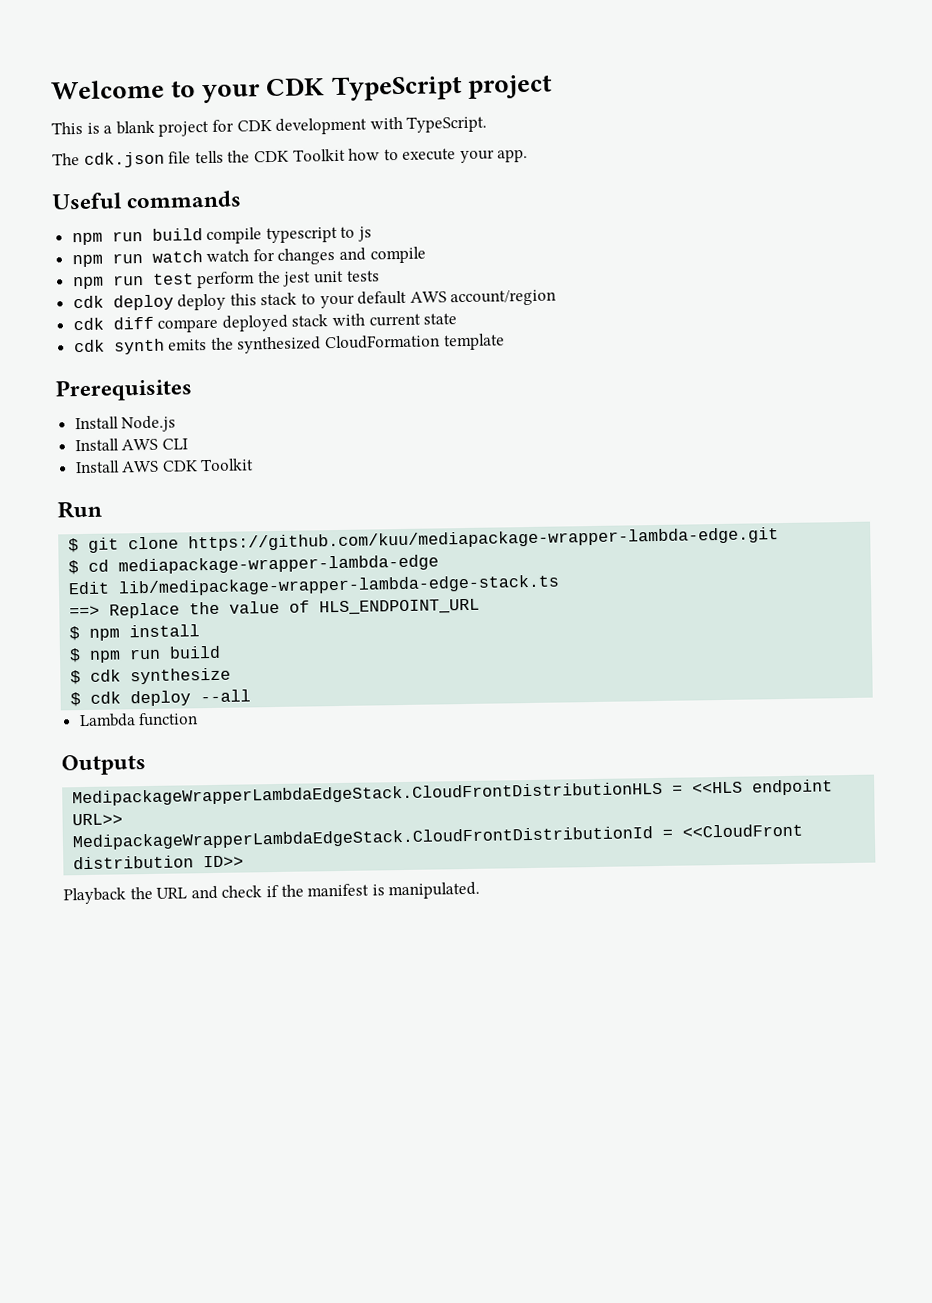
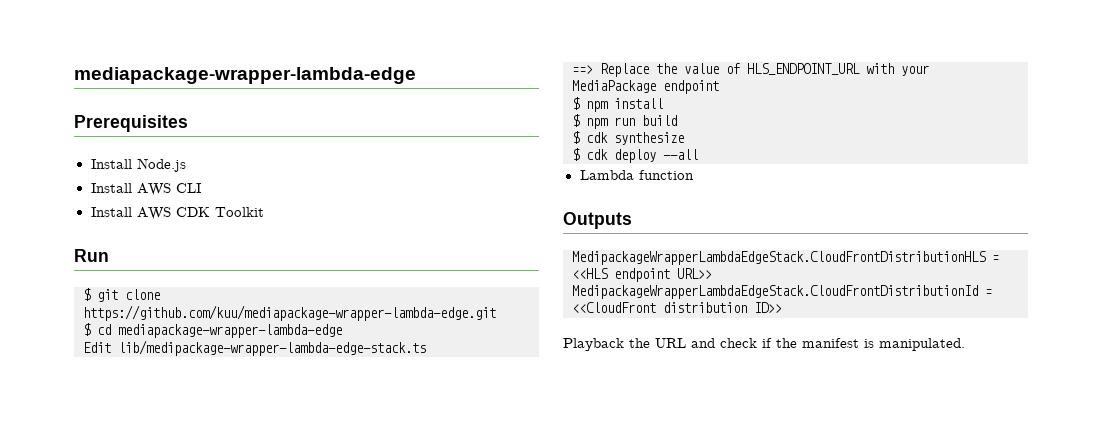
[50,74,553,104] [51,115,488,137] [52,148,529,168] [52,190,242,210] [71,226,373,246] [71,246,426,268] [72,270,380,290] [72,289,557,311] [72,313,458,333] [73,333,505,355] Welcome to your CDK TypeScript project // This is a blank project for CDK development with TypeScript. // The cdk.json file tells the CDK Toolkit how to execute your app. // Useful commands // npm run build compile typescript to js // npm run watch watch for changes and compile // npm run test perform the jest unit tests // cdk deploy deploy this stack to your default AWS account/region // cdk diff compare deployed stack with current state // cdk synth emits the synthesized CloudFormation template -> [74,67,416,84] mediapackage-wrapper-lambda-edge
(481, 607) none -> [866,63,929,76] [572,80,719,94] with your MediaPackage endpoint

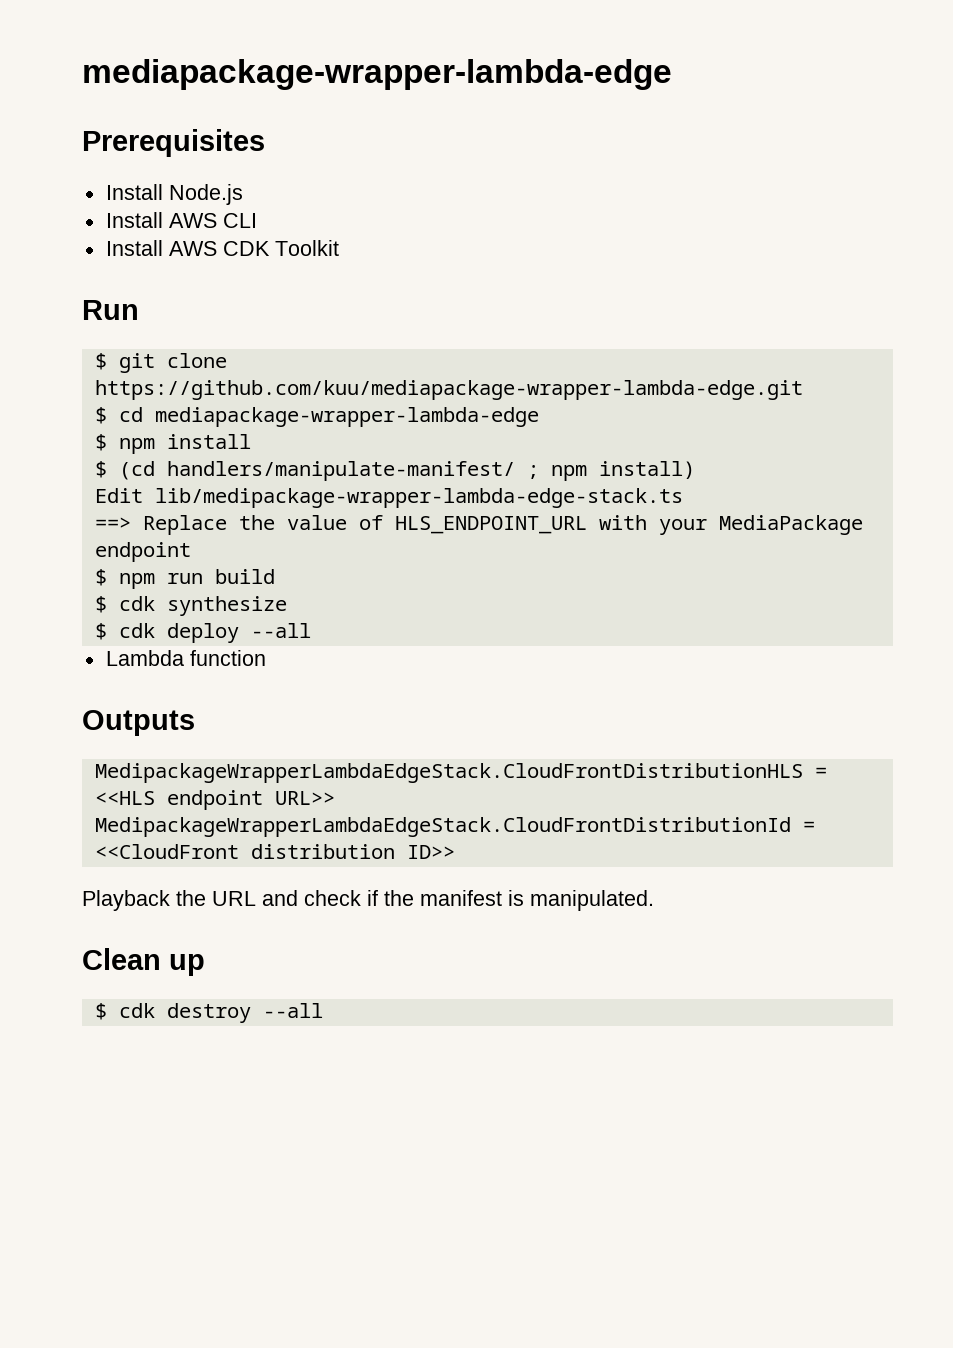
(342, 331) none -> [94,434,251,454] [94,461,695,481] // $ npm install // $ (cd handlers/manipulate-manifest/ ; npm install)
[572,97,663,112] // $ npm install -> (191, 552) none
(965, 344) none -> [82,948,205,976] [94,1003,323,1023] // Clean up // $ cdk destroy --all

